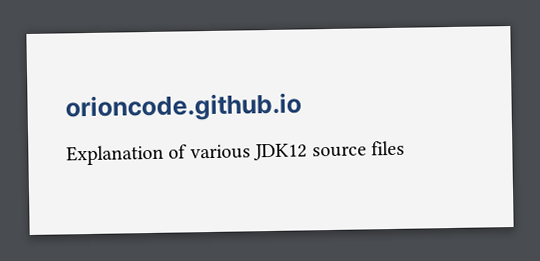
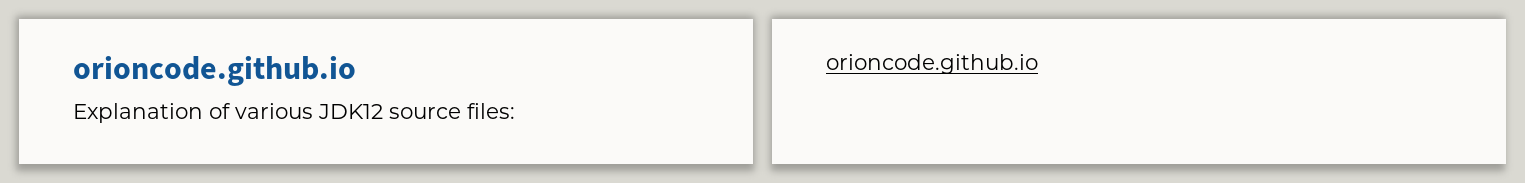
[371,140,405,156] files -> [467,103,515,119] [826,54,1038,74] files: orioncode.github.io

